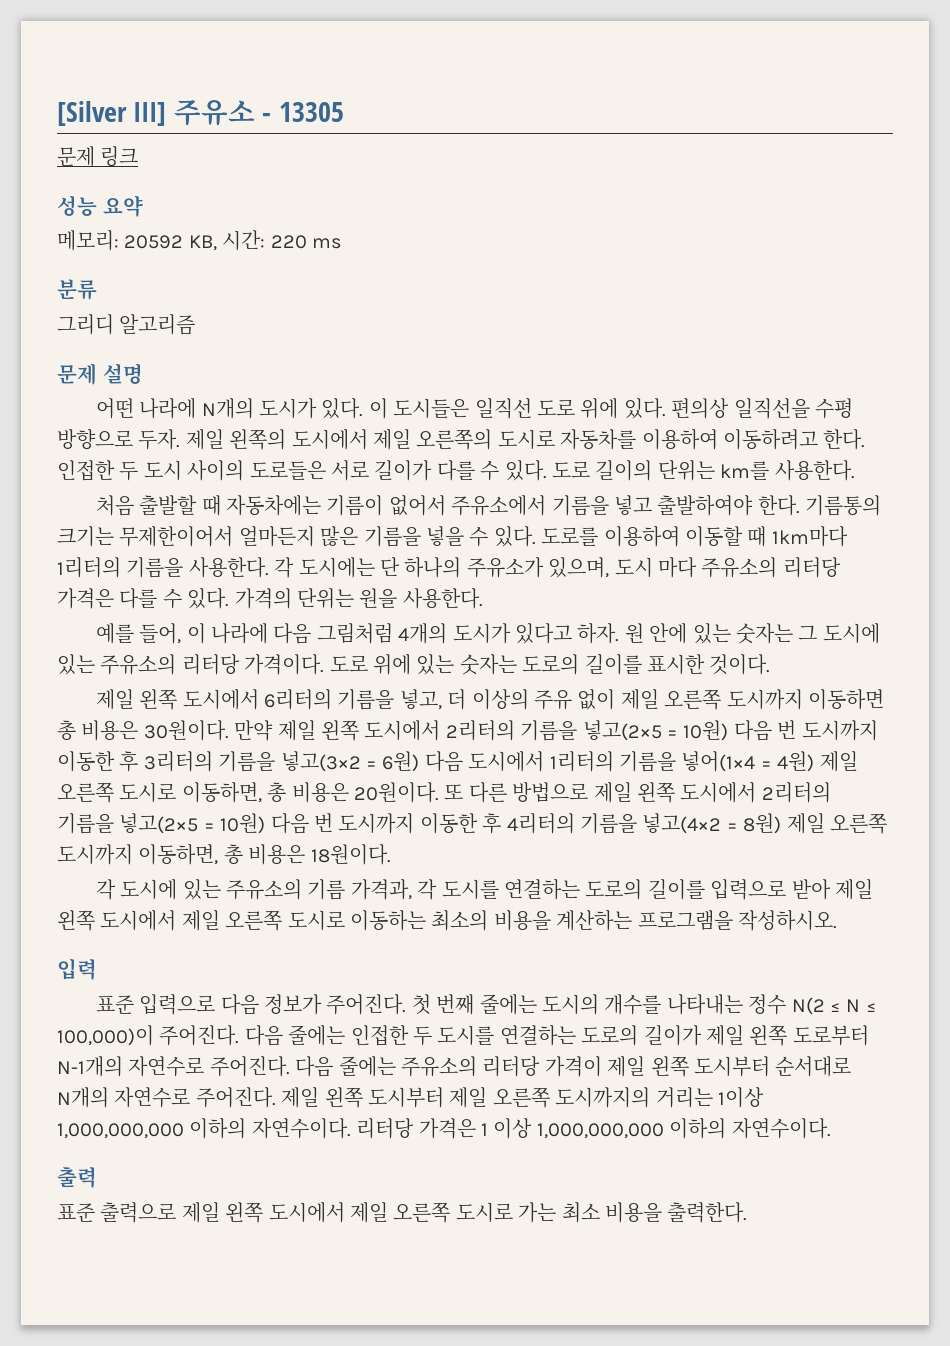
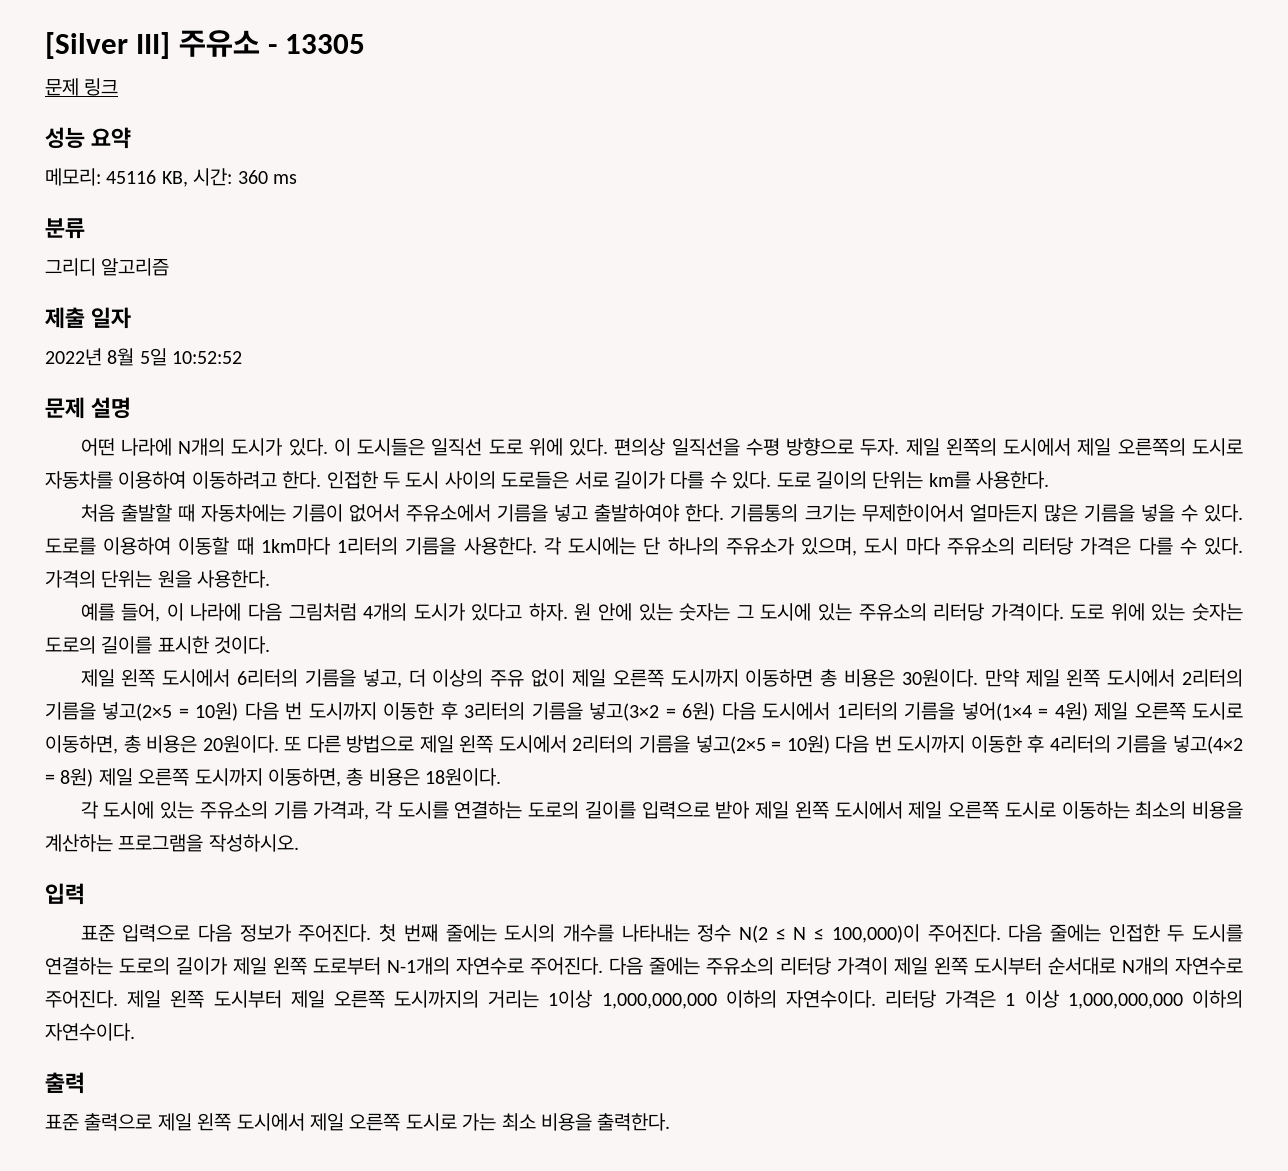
[124,235,184,249] 20592 -> [106,170,157,184] 45116
[270,235,307,249] 220 -> [237,170,268,184] 360
(196, 324) none -> [45,307,132,329] [45,348,243,366] // 제출 일자 // 2022년 8월 5일 10:52:52

